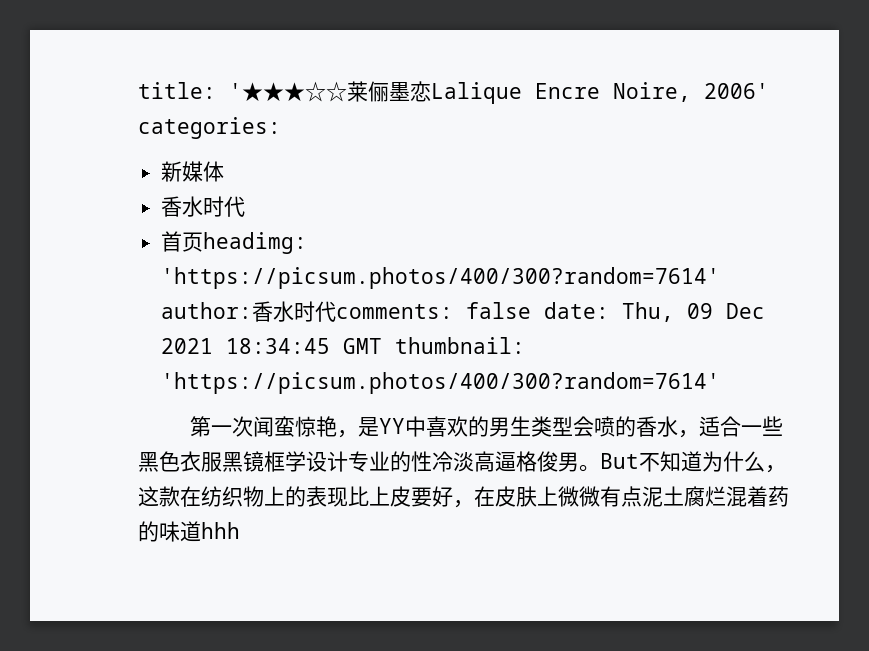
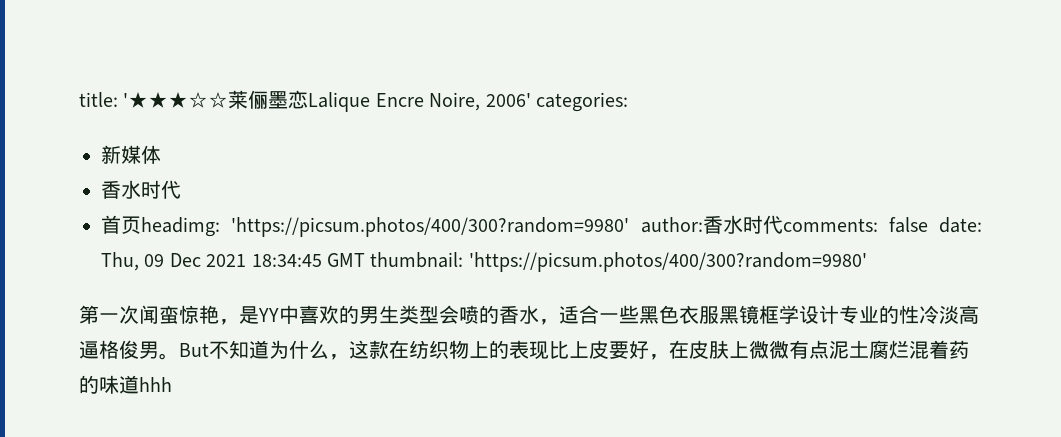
[161,267,721,289] 'https://picsum.photos/400/300?random=7614' -> [231,217,630,237] 'https://picsum.photos/400/300?random=9980'
[161,372,721,394] 'https://picsum.photos/400/300?random=7614' -> [468,252,867,272] 'https://picsum.photos/400/300?random=9980'

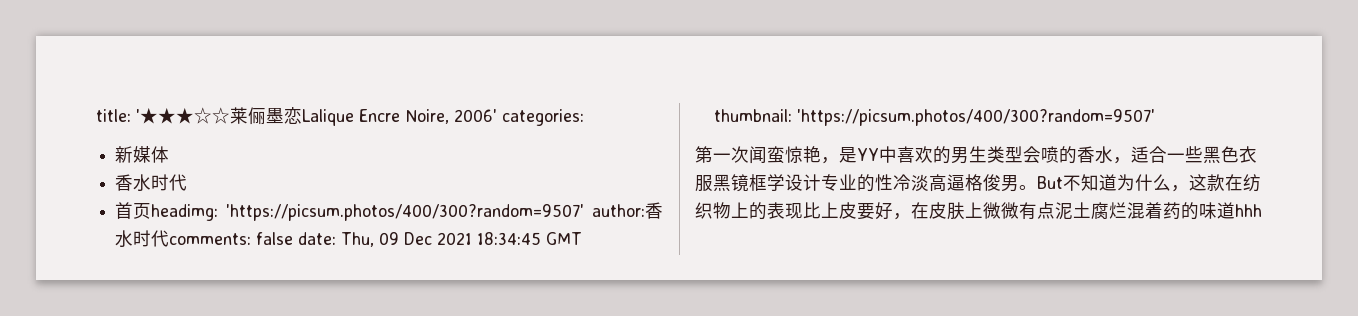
[231,217,630,237] 'https://picsum.photos/400/300?random=9980' -> [226,204,585,221] 'https://picsum.photos/400/300?random=9507'
[468,252,867,272] 'https://picsum.photos/400/300?random=9980' -> [797,109,1156,126] 'https://picsum.photos/400/300?random=9507'

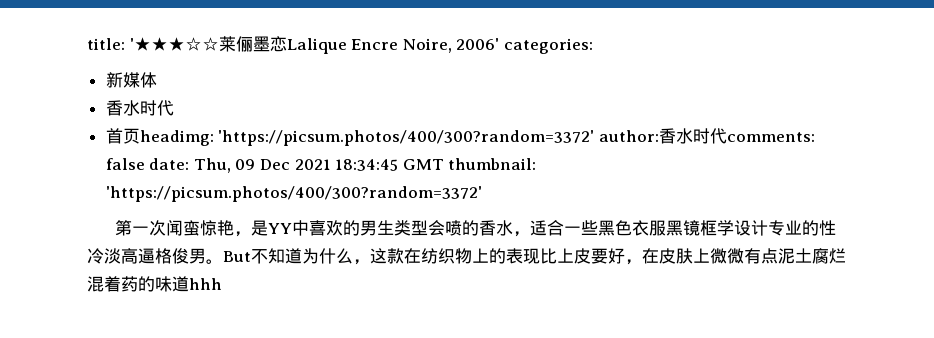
[226,204,585,221] 'https://picsum.photos/400/300?random=9507' -> [218,130,595,146] 'https://picsum.photos/400/300?random=3372'
[797,109,1156,126] 'https://picsum.photos/400/300?random=9507' -> [105,186,482,202] 'https://picsum.photos/400/300?random=3372'

